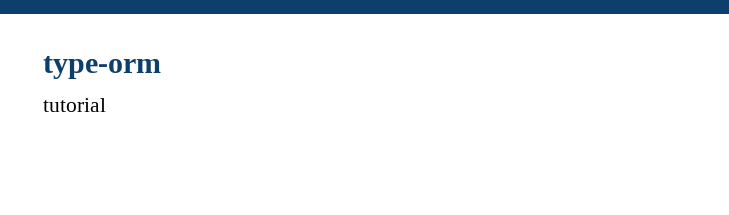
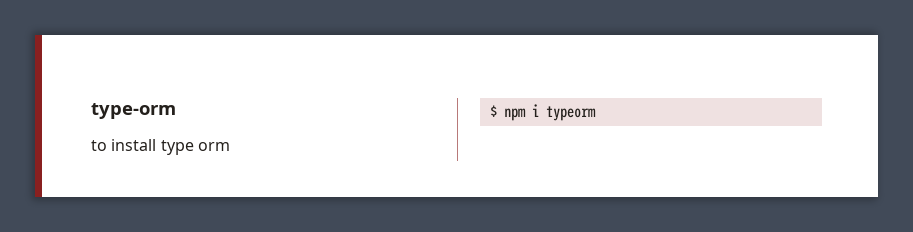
[43,98,106,112] tutorial -> [91,139,230,155] [489,104,596,121] to install type orm // $ npm i typeorm

